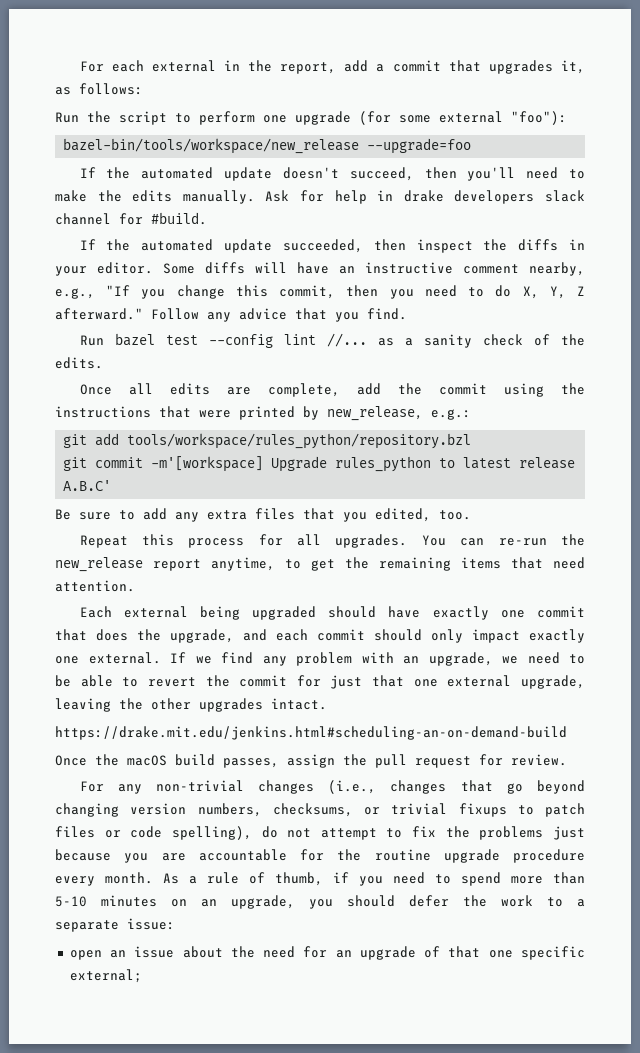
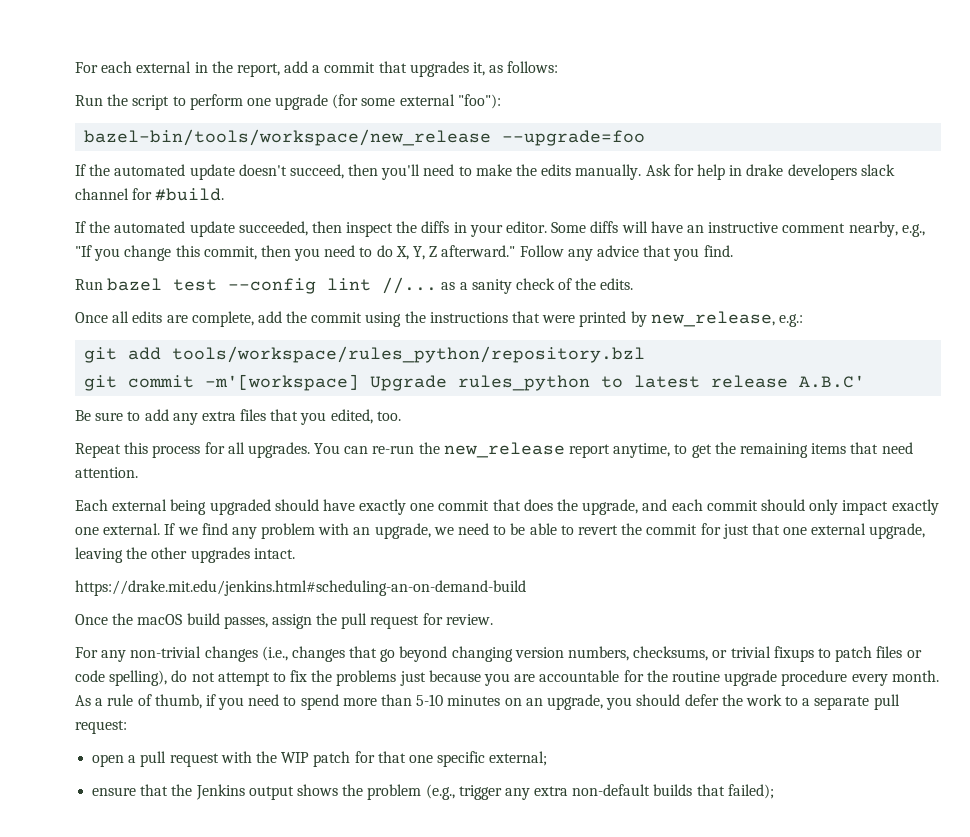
[127,918,175,930] issue: -> [873,694,900,710] [75,720,127,734] pull request:
[110,946,585,960] [69,969,142,983] an issue about the need for an upgrade of that one specific external; -> [128,751,548,767] [92,784,774,800] a pull request with the WIP patch for that one specific external; // ensure that the Jenkins output shows the problem (e.g., trigger any extra non-default builds that failed);

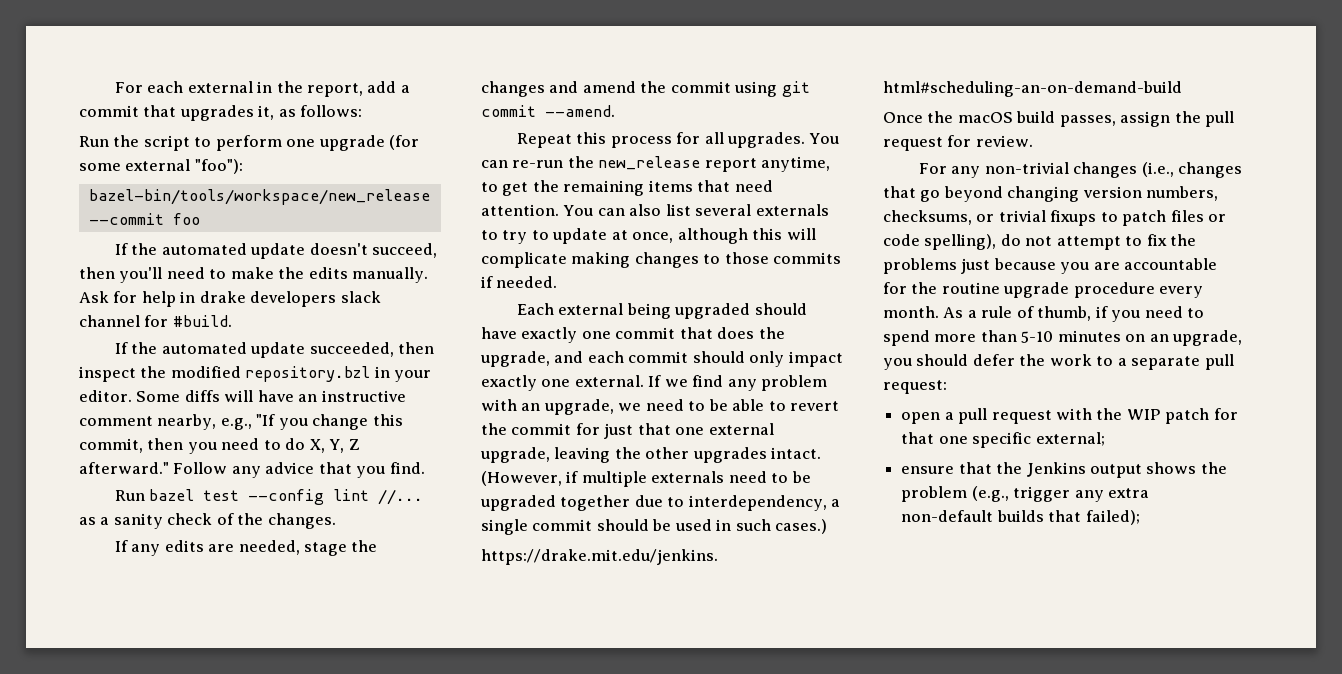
[502,130,646,146] --upgrade=foo -> [88,213,200,225] --commit foo
[421,221,450,233] diffs -> [170,366,371,382] modified repository.bzl
[600,278,634,290] [75,311,803,327] [84,346,646,363] [84,374,866,391] [75,409,401,425] edits. // Once all edits are complete, add the commit using the instructions that were printed by new_release, e.g.: // git add tools/workspace/rules_python/repository.bzl // git commit -m'[workspace] Upgrade rules_python to latest release A.B.C' // Be sure to add any extra files that you edited, too. -> [267,513,336,529] [114,540,378,556] [481,81,810,97] [481,105,615,117] changes. // If any edits are needed, stage the changes and amend the commit using git commit --amend.
(138, 472) none -> [563,204,829,216] [481,228,816,244] [481,252,842,268] [481,276,558,288] You can also list several externals to try to update at once, although this will complicate making changes to those commits if needed.
(295, 553) none -> [481,471,811,487] [480,495,841,511] [481,519,828,535] (However, if multiple externals need to be upgraded together due to interdependency, a single commit should be used in such cases.)

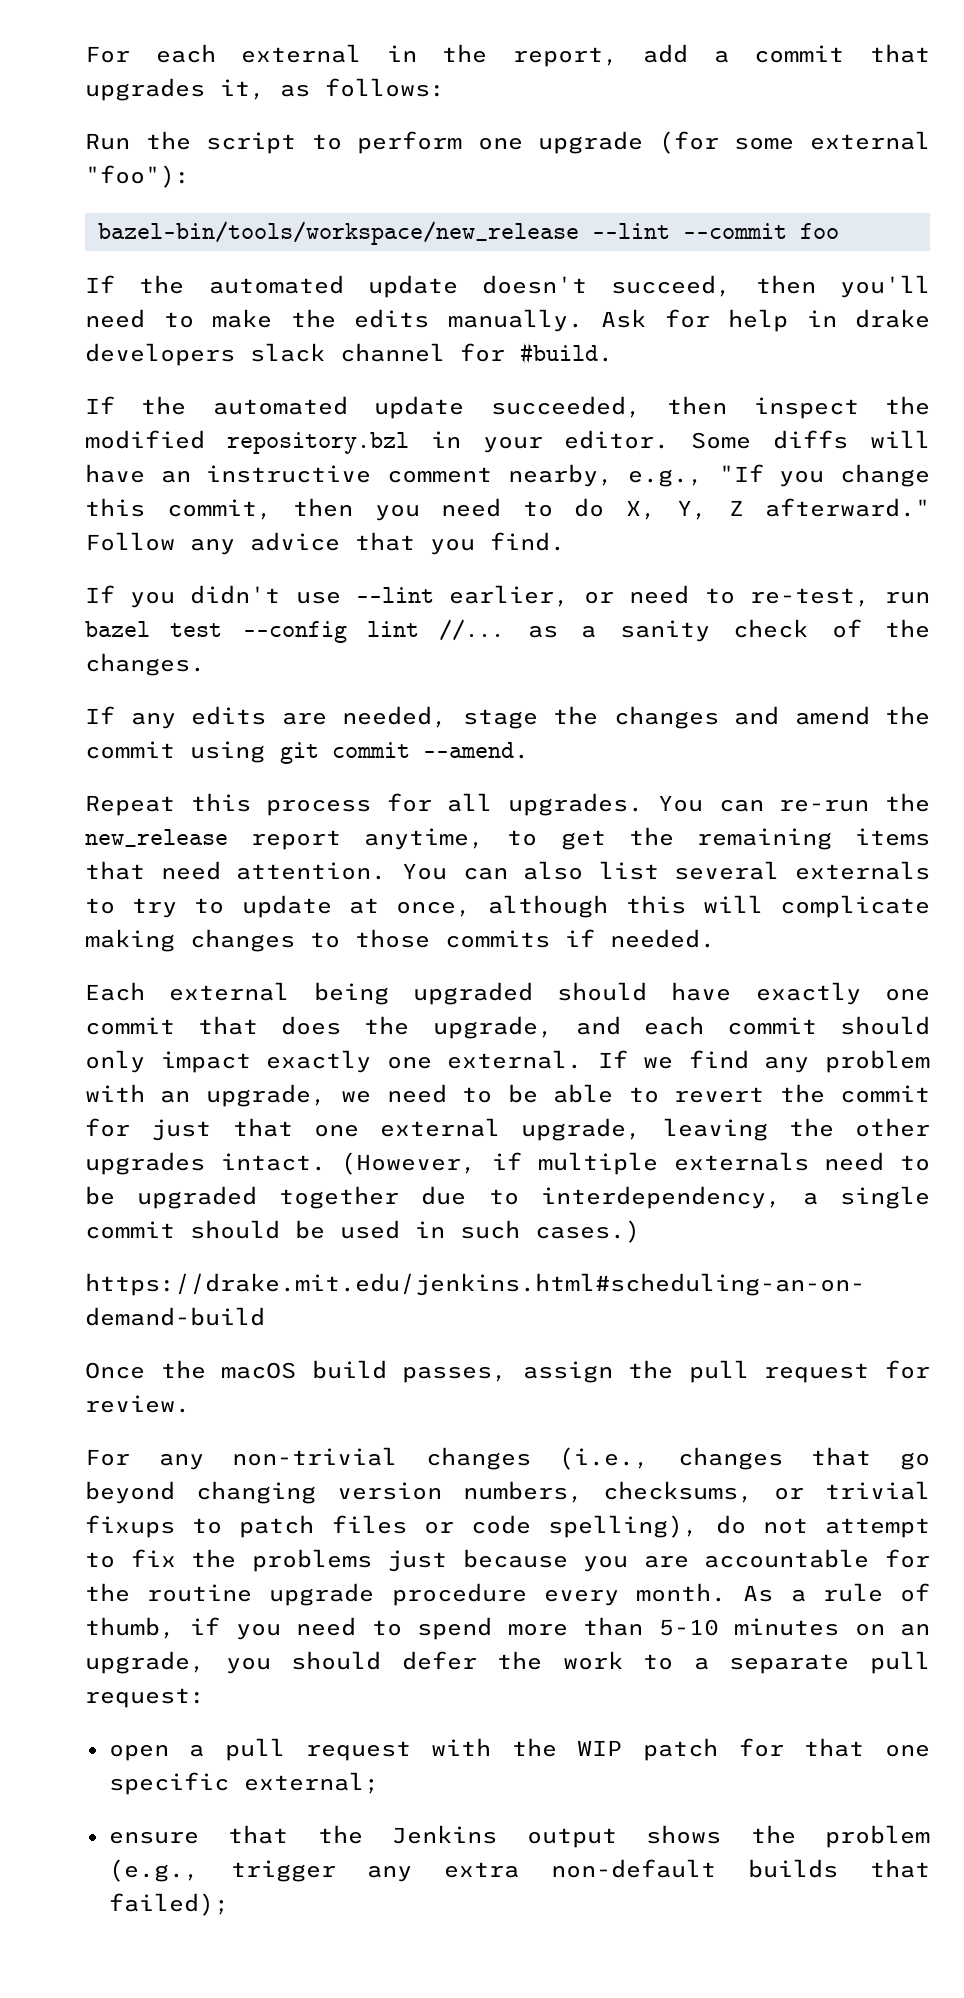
(430, 197) none -> [591,223,670,239] --lint
[114,490,145,501] Run -> [85,585,931,608] If you didn't use --lint earlier, or need to re-test, run

